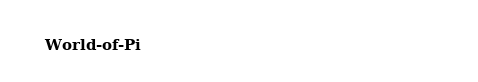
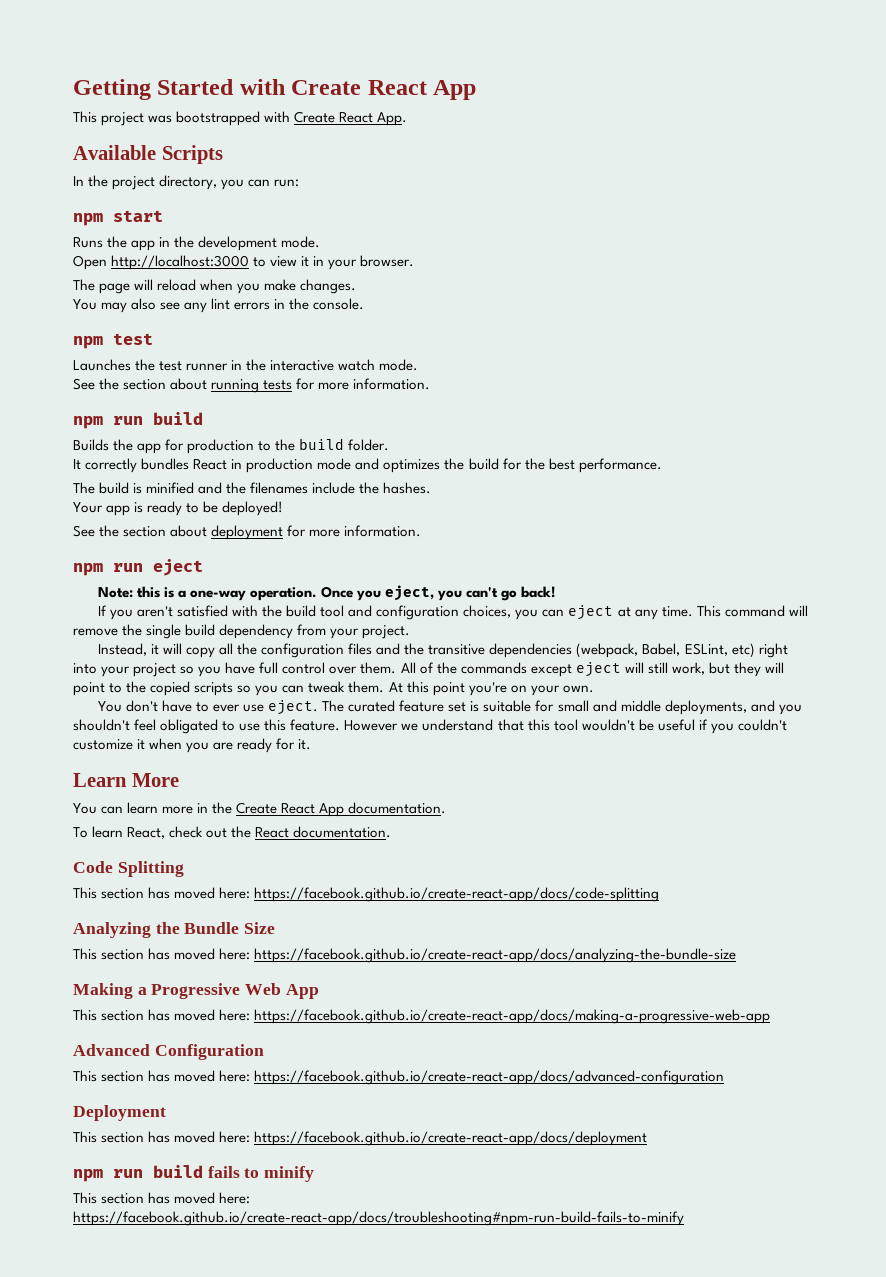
[44,39,141,50] World-of-Pi -> [73,79,477,100] [73,111,408,126] [73,145,223,164] [73,175,300,190] [73,210,163,226] [73,236,321,251] [73,255,415,270] [73,279,357,294] [73,298,365,313] [73,333,153,349] [73,359,419,371] [73,378,431,393] [73,412,203,429] [73,438,390,454] [73,458,662,473] [73,482,432,494] [73,501,284,516] [73,525,422,540] [73,559,203,576] [97,585,557,601] [97,605,808,620] [73,624,411,639] [97,643,788,658] [73,662,785,677] [73,681,594,696] [97,700,802,715] [73,719,787,734] [73,738,312,753] [73,773,179,787] [73,802,447,817] [73,826,392,839] [73,861,184,877] [73,887,660,902] [73,922,276,938] [73,948,737,963] [73,983,319,999] [73,1009,771,1024] [73,1044,264,1060] [73,1070,725,1085] [73,1105,166,1121] [73,1131,648,1146] [73,1165,315,1182] [73,1192,251,1204] [73,1211,684,1226] Getting Started with Create React App // This project was bootstrapped with Create React App. // Available Scripts // In the project directory, you can run: // npm start // Runs the app in the development mode. // Open http://localhost:3000 to view it in your browser. // The page will reload when you make changes. // You may also see any lint errors in the console. // npm test // Launches the test runner in the interactive watch mode. // See the section about running tests for more information. // npm run build // Builds the app for production to the build folder. // It correctly bundles React in production mode and optimizes the build for the best performance. // The build is minified and the filenames include the hashes. // Your app is ready to be deployed! // See the section about deployment for more information. // npm run eject // Note: this is a one-way operation. Once you eject, you can't go back! // If you aren't satisfied with the build tool and configuration choices, you can eject at any time. This command will remove the single build dependency from your project. // Instead, it will copy all the configuration files and the transitive dependencies (webpack, Babel, ESLint, etc) right into your project so you have full control over them. All of the commands except eject will still work, but they will point to the copied scripts so you can tweak them. At this point you're on your own. // You don't have to ever use eject. The curated feature set is suitable for small and middle deployments, and you shouldn't feel obligated to use this feature. However we understand that this tool wouldn't be useful if you couldn't customize it when you are ready for it. // Learn More // You can learn more in the Create React App documentation. // To learn React, check out the React documentation. // Code Splitting // This section has moved here: https://facebook.github.io/create-react-app/docs/code-splitting // Analyzing the Bundle Size // This section has moved here: https://facebook.github.io/create-react-app/docs/analyzing-the-bundle-size // Making a Progressive Web App // This section has moved here: https://facebook.github.io/create-react-app/docs/making-a-progressive-web-app // Advanced Configuration // This section has moved here: https://facebook.github.io/create-react-app/docs/advanced-configuration // Deployment // This section has moved here: https://facebook.github.io/create-react-app/docs/deployment // npm run build fails to minify // This section has moved here: https://facebook.github.io/create-react-app/docs/troubleshooting#npm-run-build-fails-to-minify

